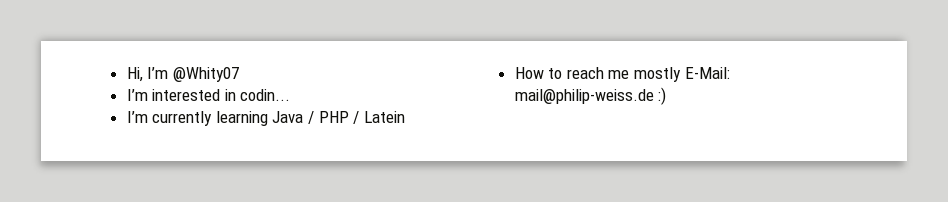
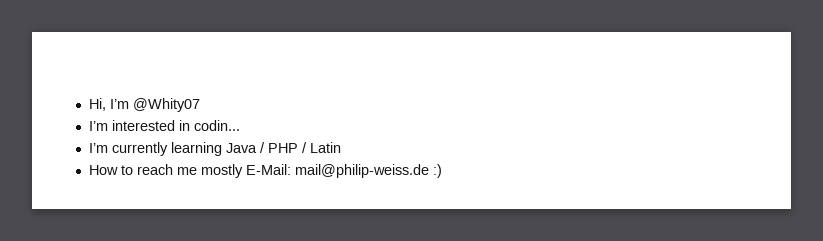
[363,111,405,123] Latein -> [309,142,341,153] Latin

